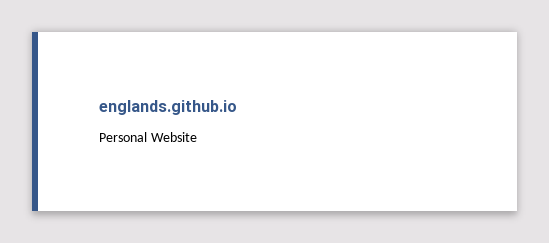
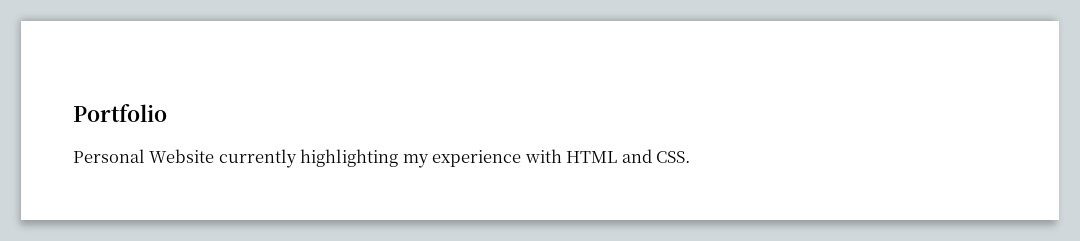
[99,100,237,115] englands.github.io -> [73,104,167,122] Portfolio
(197, 137) none -> [218,149,691,168] currently highlighting my experience with HTML and CSS.

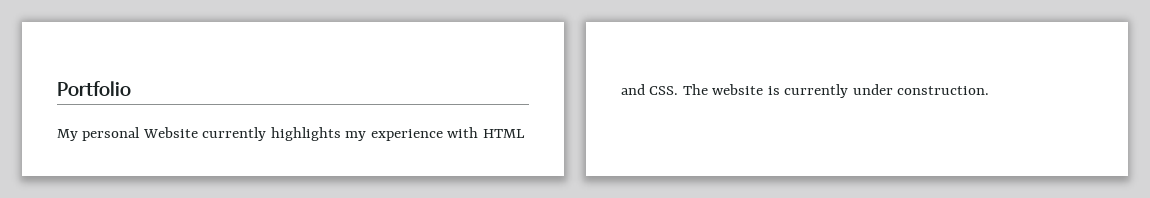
[73,149,145,163] Personal -> [57,127,141,141] My personal
[300,149,399,167] highlighting -> [270,127,341,141] highlights
(691, 157) none -> [682,84,990,98] The website is currently under construction.

